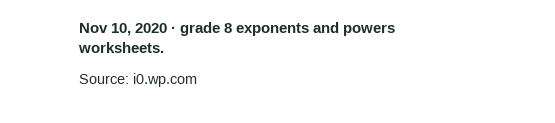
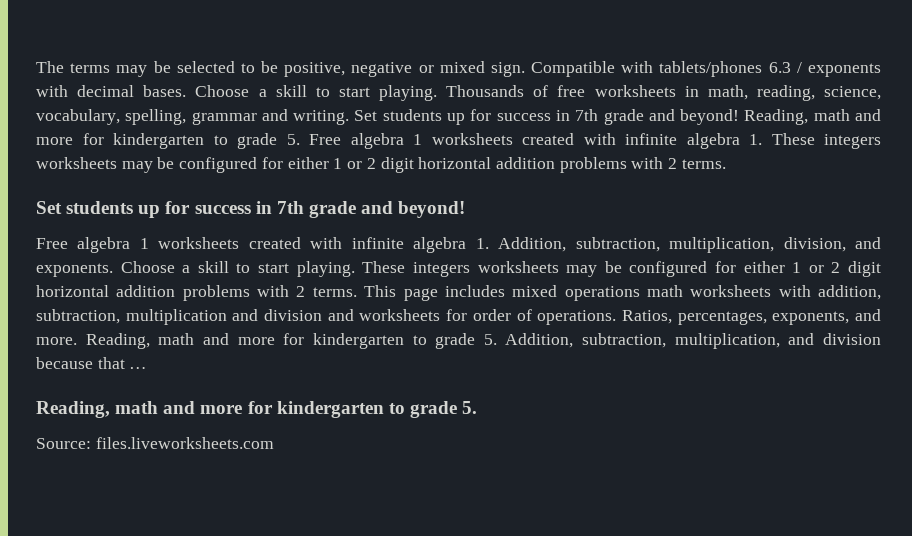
[79,22,396,36] [78,42,164,53] Nov 10, 2020 · grade 8 exponents and powers worksheets. -> [36,61,881,77] [36,85,881,101] [36,109,881,125] [36,133,881,149] [36,157,726,173] [36,201,466,218] [36,237,881,253] [36,261,881,277] [36,285,881,301] [36,309,882,325] [36,333,881,349] [36,357,148,369] [36,401,478,418] The terms may be selected to be positive, negative or mixed sign. Compatible with tablets/phones 6.3 / exponents with decimal bases. Choose a skill to start playing. Thousands of free worksheets in math, reading, science, vocabulary, spelling, grammar and writing. Set students up for success in 7th grade and beyond! Reading, math and more for kindergarten to grade 5. Free algebra 1 worksheets created with infinite algebra 1. These integers worksheets may be configured for either 1 or 2 digit horizontal addition problems with 2 terms. // Set students up for success in 7th grade and beyond! // Free algebra 1 worksheets created with infinite algebra 1. Addition, subtraction, multiplication, division, and exponents. Choose a skill to start playing. These integers worksheets may be configured for either 1 or 2 digit horizontal addition problems with 2 terms. This page includes mixed operations math worksheets with addition, subtraction, multiplication and division and worksheets for order of operations. Ratios, percentages, exponents, and more. Reading, math and more for kindergarten to grade 5. Addition, subtraction, multiplication, and division because that … // Reading, math and more for kindergarten to grade 5.
[133,73,197,87] i0.wp.com -> [95,437,274,449] files.liveworksheets.com

